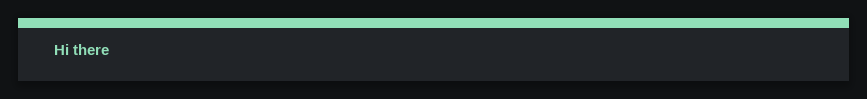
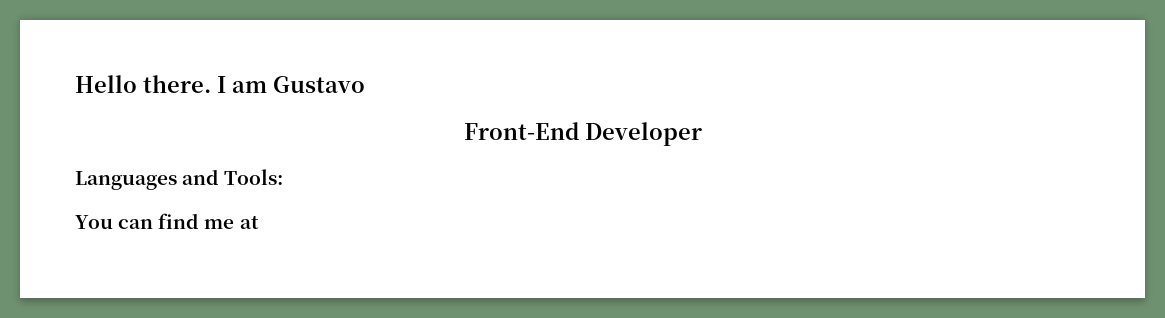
[54,44,110,55] Hi there -> [75,75,365,93] [463,122,702,146] [75,169,284,190] [75,213,259,229] Hello there. I am Gustavo // Front-End Developer // Languages and Tools: // You can find me at

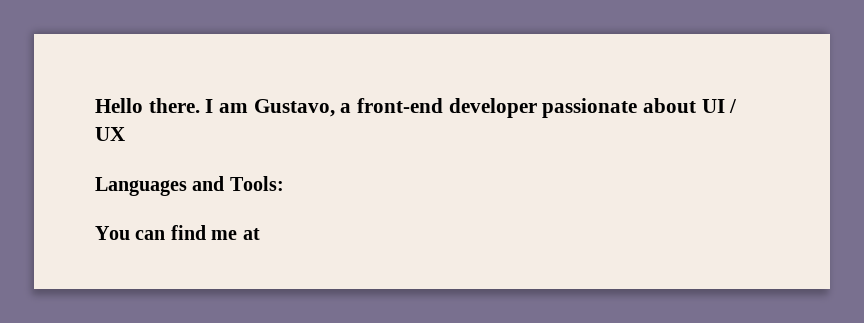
[273,76,365,93] [463,122,702,146] Gustavo // Front-End Developer -> [253,98,738,118] [95,127,125,141] Gustavo, a front-end developer passionate about UI / UX

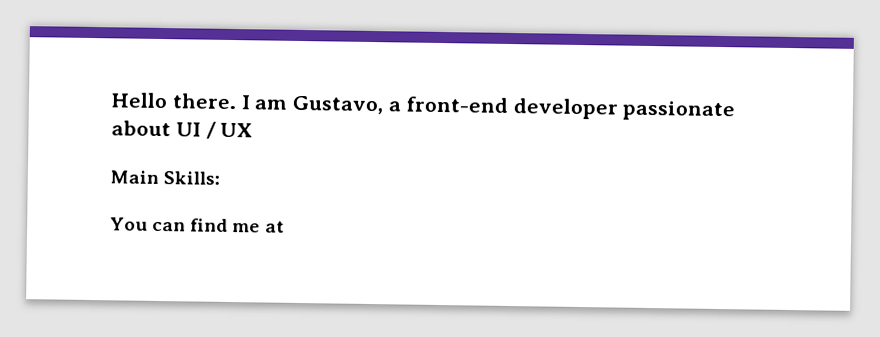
[95,176,284,196] Languages and Tools: -> [110,170,221,185] Main Skills:

